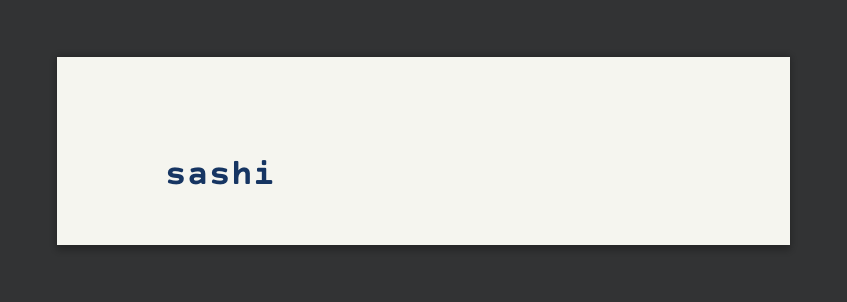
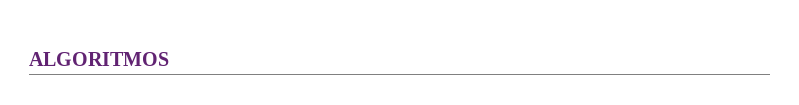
[165,160,275,185] sashi -> [29,52,169,66] ALGORITMOS

